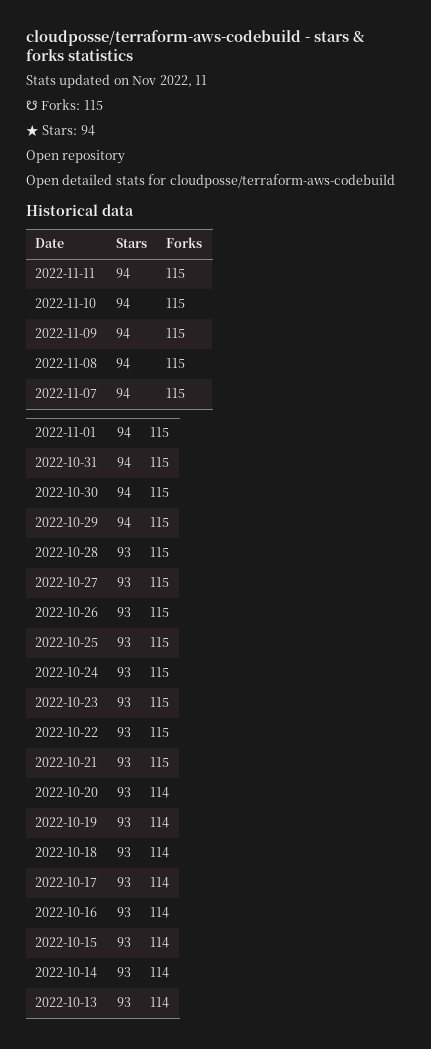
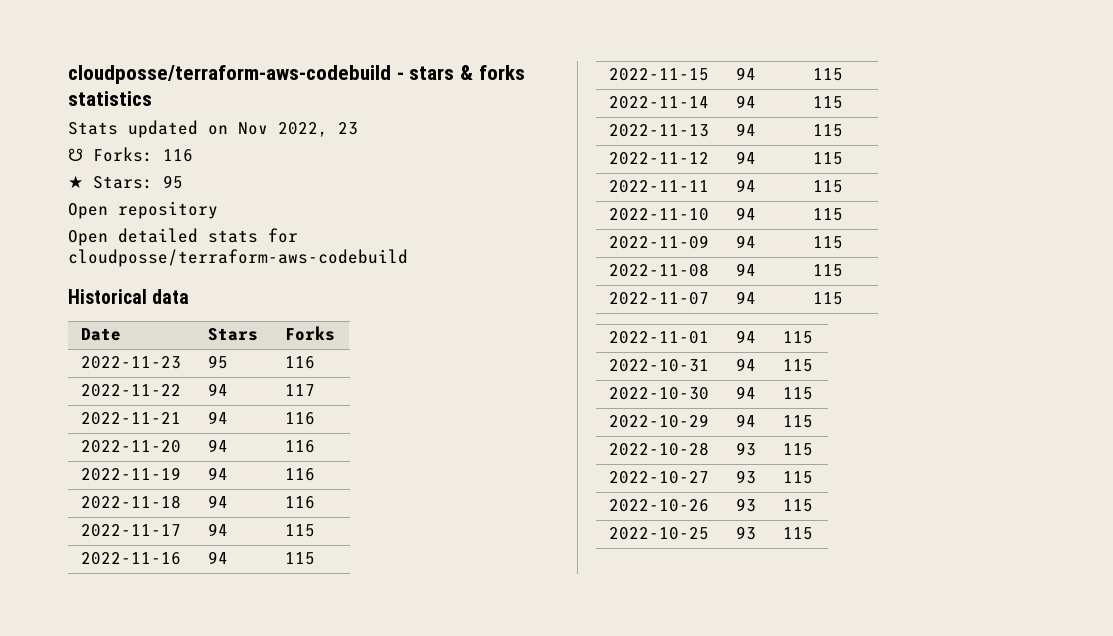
[194,75,207,85] 11 -> [338,122,358,135] 23
[83,100,103,110] 115 -> [163,149,193,162] 116
[80,125,95,136] 94 -> [163,175,183,189] 95
(203, 242) none -> [81,356,182,369] [208,355,229,369] [285,356,316,369] [81,384,182,397] [208,383,229,396] [285,384,316,396] [81,412,182,425] [208,411,229,424] [285,412,316,425] [81,440,182,453] [208,439,229,452] [285,440,316,453] [81,467,182,481] [208,467,229,480] [285,468,316,481] [81,495,182,509] [208,495,229,508] [285,496,316,509] [81,524,182,537] [208,523,229,536] [285,524,316,537] [81,552,182,565] [208,551,229,564] [285,552,316,565] [609,68,710,81] [736,67,757,80] [813,68,844,81] [609,96,710,109] [736,95,757,108] [813,96,844,109] [609,124,710,137] [736,123,757,136] [813,124,844,137] [609,152,710,165] [736,151,757,164] [813,152,844,165] // 2022-11-23 | 95 | 116 // 2022-11-22 | 94 | 117 // 2022-11-21 | 94 | 116 // 2022-11-20 | 94 | 116 // 2022-11-19 | 94 | 116 // 2022-11-18 | 94 | 116 // 2022-11-17 | 94 | 115 // 2022-11-16 | 94 | 115 // 2022-11-15 | 94 | 115 // 2022-11-14 | 94 | 115 // 2022-11-13 | 94 | 115 // 2022-11-12 | 94 | 115
[35,667,99,678] [117,667,132,677] [150,667,170,677] [35,697,99,707] [117,697,132,707] [150,697,170,707] [35,727,99,737] [117,727,132,737] [150,727,170,737] [35,757,98,767] [117,757,132,767] [150,757,170,767] [35,787,99,797] [117,787,132,797] [150,787,170,798] [35,817,98,827] [117,817,132,827] [150,817,170,828] [35,847,98,857] [117,847,132,857] [150,847,170,858] [35,877,98,887] [117,877,132,887] [150,877,170,888] [35,907,98,917] [117,907,132,917] [150,907,170,918] [35,937,98,947] [117,937,132,947] [150,937,170,948] [35,967,98,978] [117,967,132,977] [150,967,170,978] [35,997,98,1007] [117,997,132,1007] [150,997,170,1008] // 2022-10-24 | 93 | 115 // 2022-10-23 | 93 | 115 // 2022-10-22 | 93 | 115 // 2022-10-21 | 93 | 115 // 2022-10-20 | 93 | 114 // 2022-10-19 | 93 | 114 // 2022-10-18 | 93 | 114 // 2022-10-17 | 93 | 114 // 2022-10-16 | 93 | 114 // 2022-10-15 | 93 | 114 // 2022-10-14 | 93 | 114 // 2022-10-13 | 93 | 114 -> (814, 533) none

